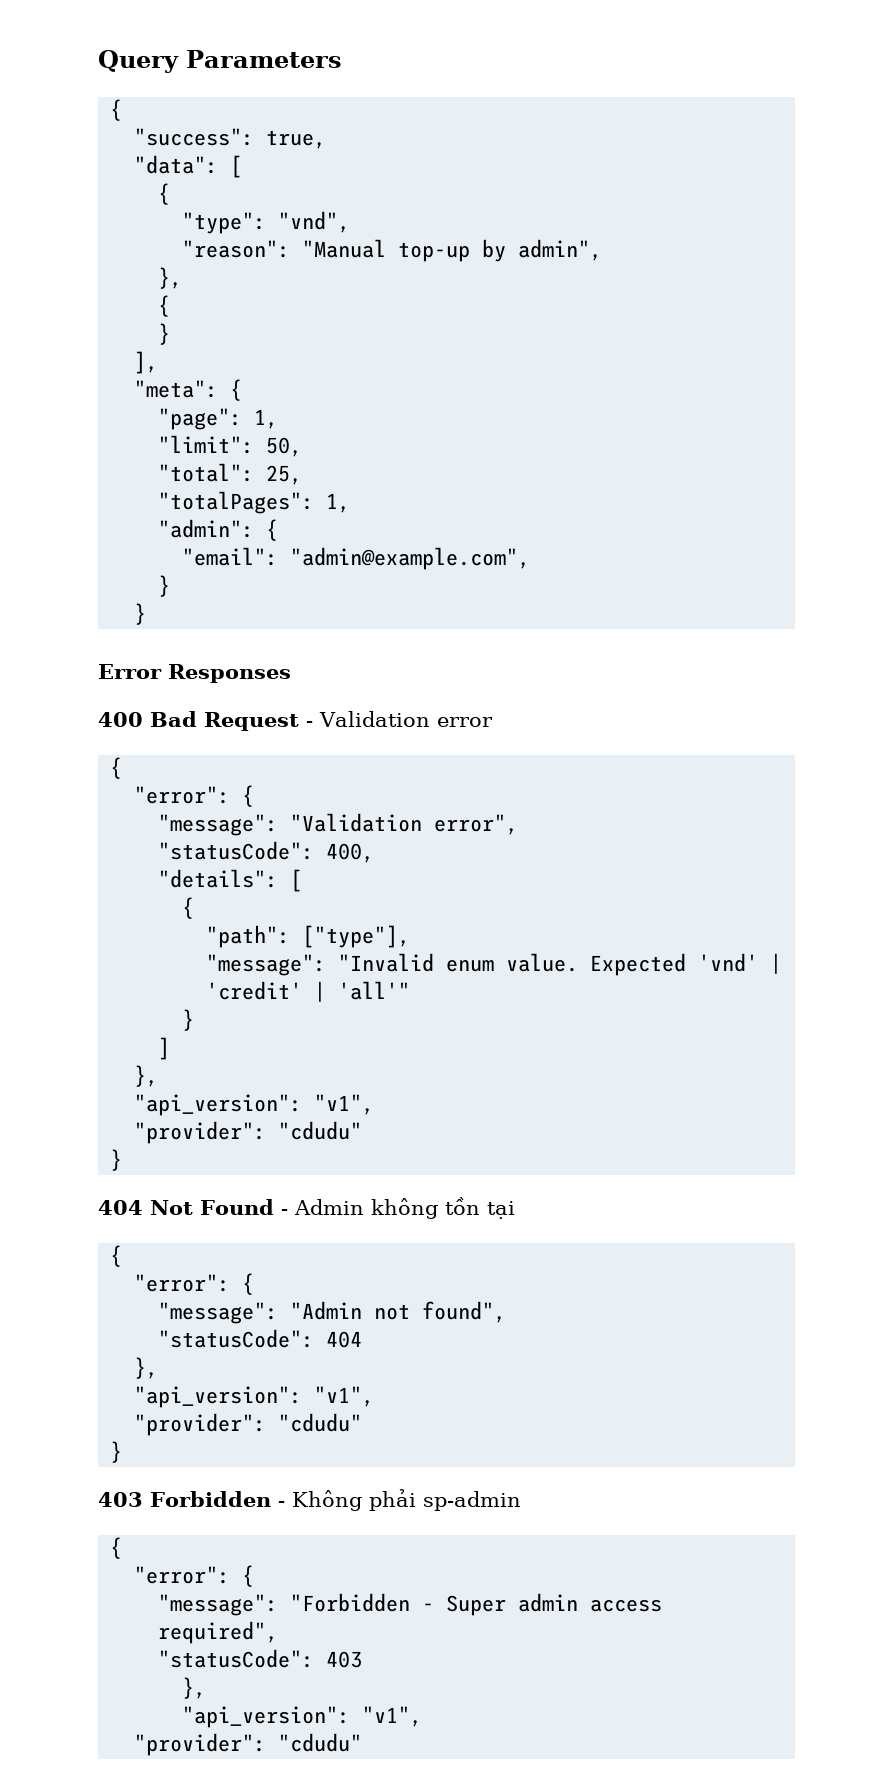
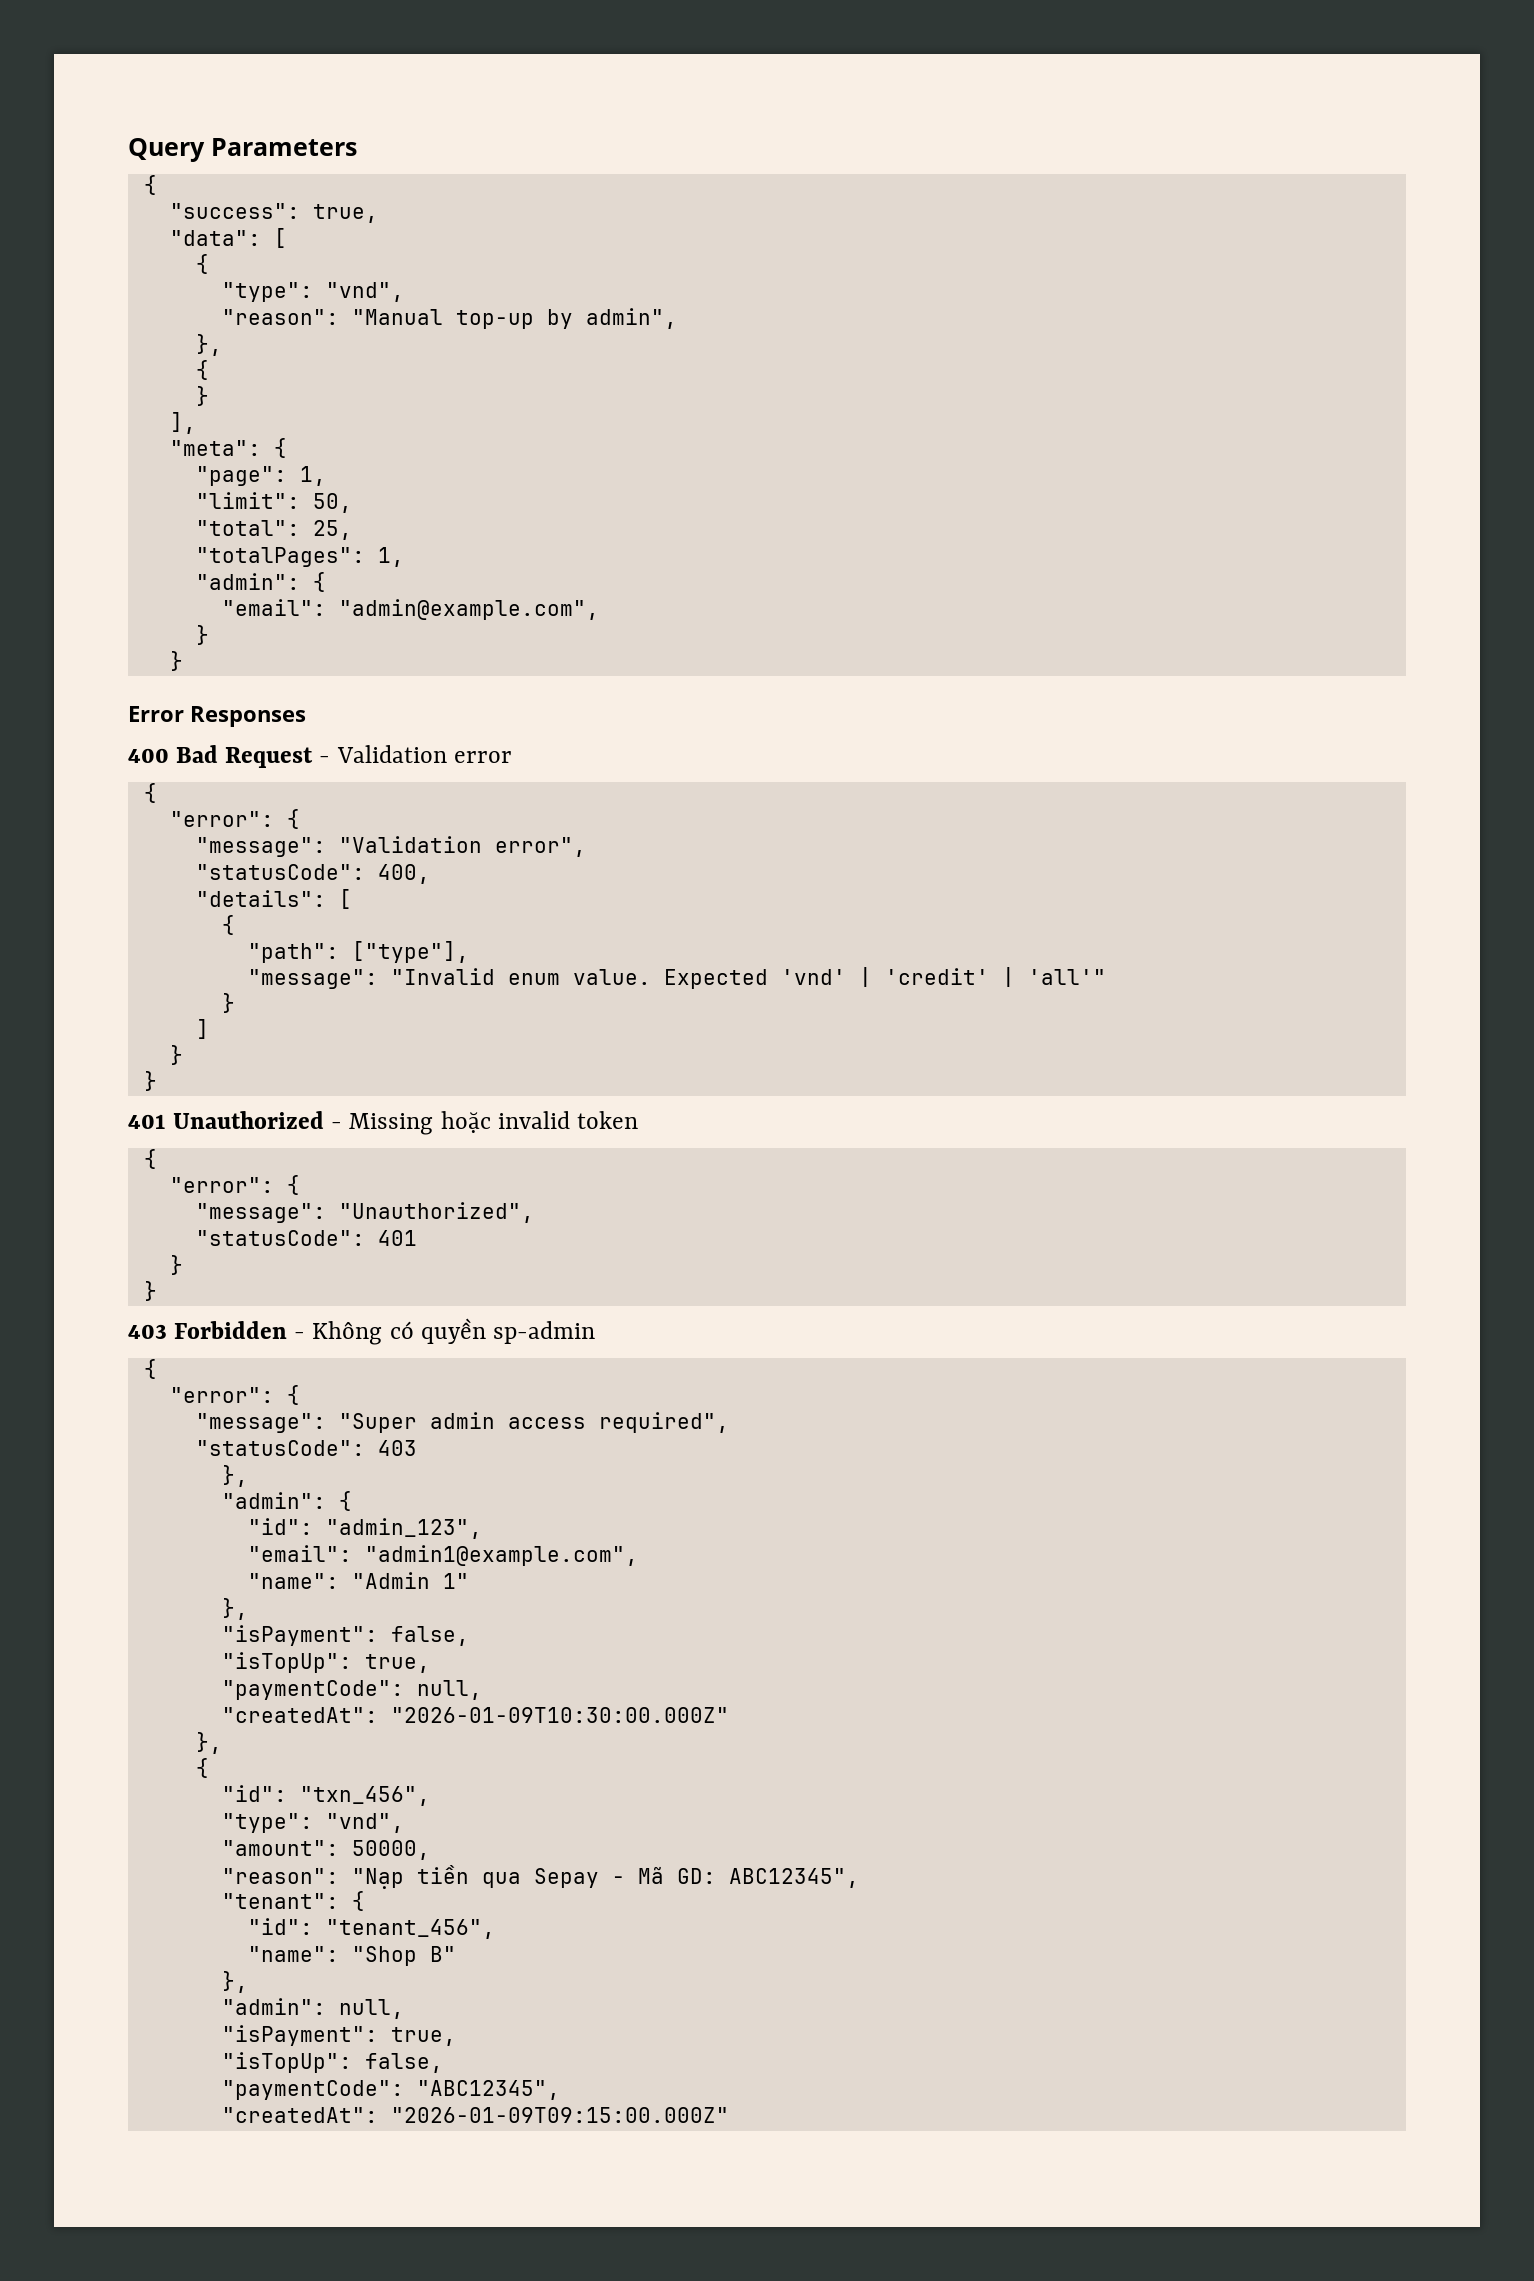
[134,1065,159,1087] [134,1094,375,1116] [134,1121,363,1144] [110,1149,123,1171] [98,1197,515,1219] [110,1245,123,1267] [134,1273,255,1295] [158,1301,507,1324] [158,1329,363,1348] [134,1357,159,1379] [134,1386,375,1408] [134,1413,363,1436] }, // "api_version": "v1", // "provider": "cdudu" // } // 404 Not Found - Admin không tồn tại // { // "error": { // "message": "Admin not found", // "statusCode": 404 // }, // "api_version": "v1", // "provider": "cdudu" -> [169,1045,183,1065] [143,1071,157,1091] [128,1111,638,1135] [143,1149,157,1169] [169,1175,300,1195] [195,1202,534,1223] [195,1230,417,1246] [169,1255,183,1275] } // } // 401 Unauthorized - Missing hoặc invalid token // { // "error": { // "message": "Unauthorized", // "statusCode": 401 // }
[368,1489,416,1511] phải -> [389,1318,486,1344] có quyền
[290,1593,507,1616] "Forbidden - Super -> [338,1413,417,1433] "Super
[182,1706,423,1728] [134,1733,363,1756] "api_version": "v1", // "provider": "cdudu" -> [221,1491,352,1511] [247,1518,482,1539] [247,1545,638,1566] [247,1572,469,1589] [221,1598,248,1620] [221,1625,469,1646] [221,1652,430,1673] [221,1680,482,1700] [221,1707,729,1723] [195,1732,222,1754] [195,1758,209,1778] [221,1785,430,1806] [221,1813,404,1833] [221,1840,430,1860] [221,1865,859,1889] [221,1891,365,1911] [247,1918,495,1939] [247,1946,456,1966] [221,1971,248,1993] [221,1998,404,2019] [221,2025,456,2046] [221,2052,443,2073] [221,2080,560,2100] [221,2107,729,2123] "admin": { // "id": "admin_123", // "email": "admin1@example.com", // "name": "Admin 1" // }, // "isPayment": false, // "isTopUp": true, // "paymentCode": null, // "createdAt": "2026-01-09T10:30:00.000Z" // }, // { // "id": "txn_456", // "type": "vnd", // "amount": 50000, // "reason": "Nạp tiền qua Sepay - Mã GD: ABC12345", // "tenant": { // "id": "tenant_456", // "name": "Shop B" // }, // "admin": null, // "isPayment": true, // "isTopUp": false, // "paymentCode": "ABC12345", // "createdAt": "2026-01-09T09:15:00.000Z"

